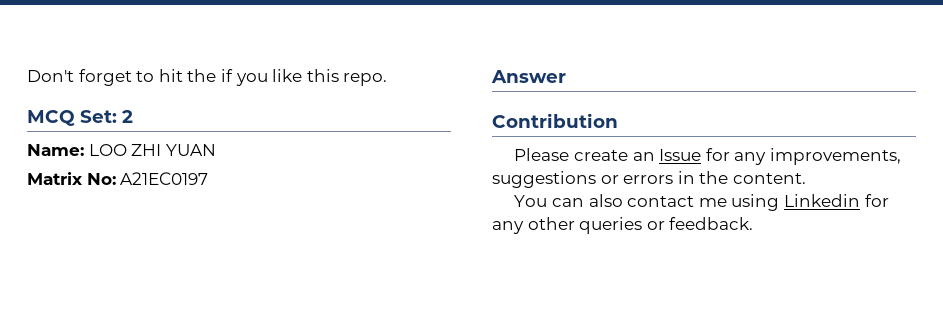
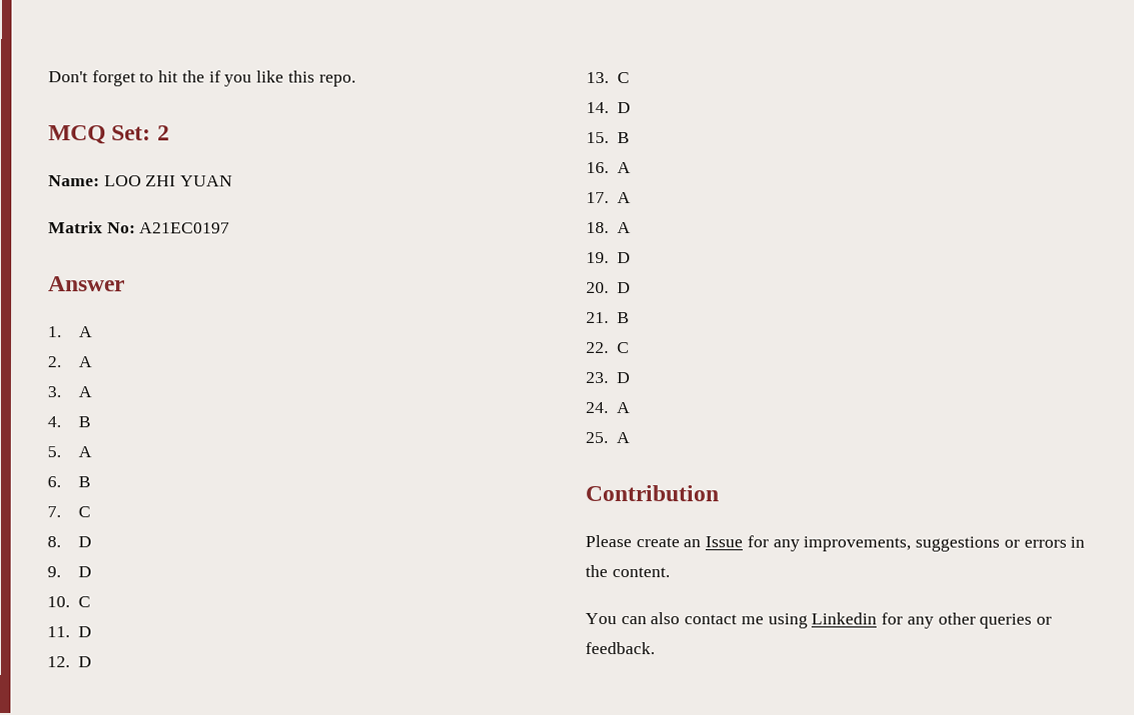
(566, 76) none -> [48,326,94,338] [47,356,94,368] [47,386,93,398] [47,416,92,428] [47,446,93,458] [47,476,92,488] [47,506,92,518] [47,536,93,548] [47,566,93,578] [47,596,92,608] [47,626,93,638] [47,656,93,668] [586,72,631,84] [586,102,632,114] [586,132,631,144] [586,162,632,174] [586,192,632,204] [586,222,632,234] [586,252,632,264] [586,282,632,294] [586,312,631,324] [586,342,631,354] [585,372,631,384] [585,402,631,414] [585,432,631,444] // 1. A // 2. A // 3. A // 4. B // 5. A // 6. B // 7. C // 8. D // 9. D // 10. C // 11. D // 12. D // 13. C // 14. D // 15. B // 16. A // 17. A // 18. A // 19. D // 20. D // 21. B // 22. C // 23. D // 24. A // 25. A

